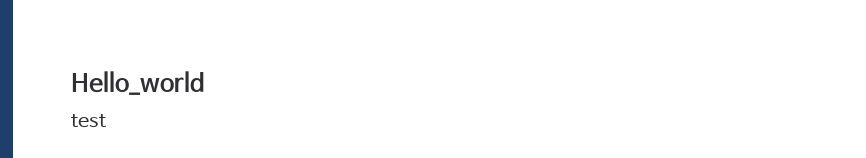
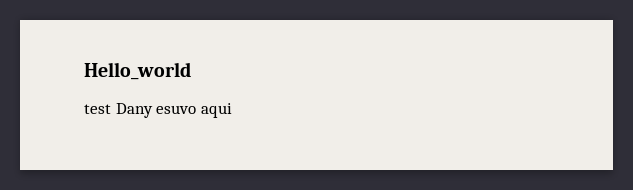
(106, 121) none -> [115,103,232,118] Dany esuvo aqui

